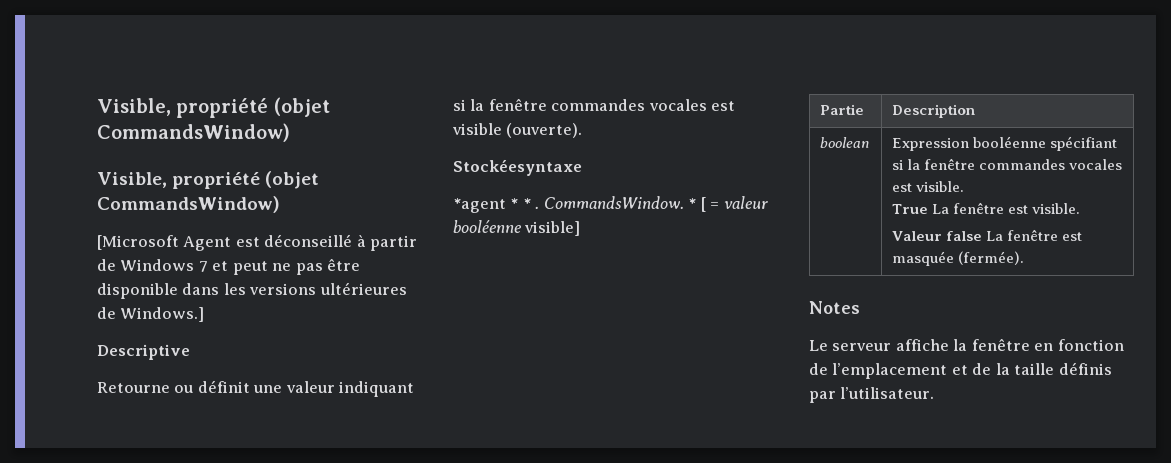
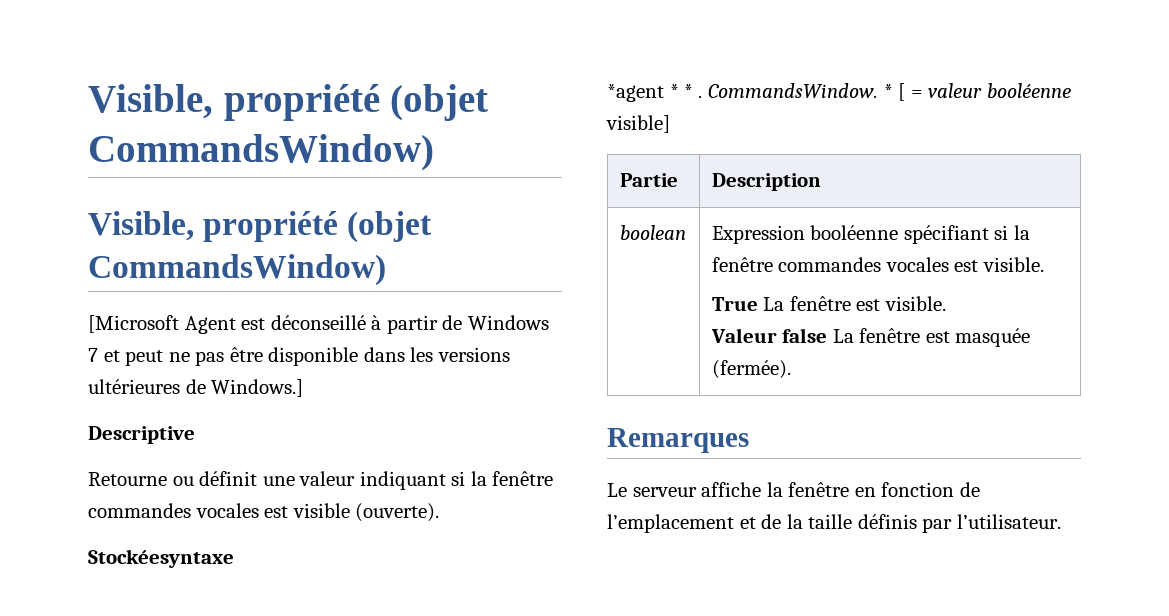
[809,301,860,314] Notes -> [607,428,749,453] Remarques

